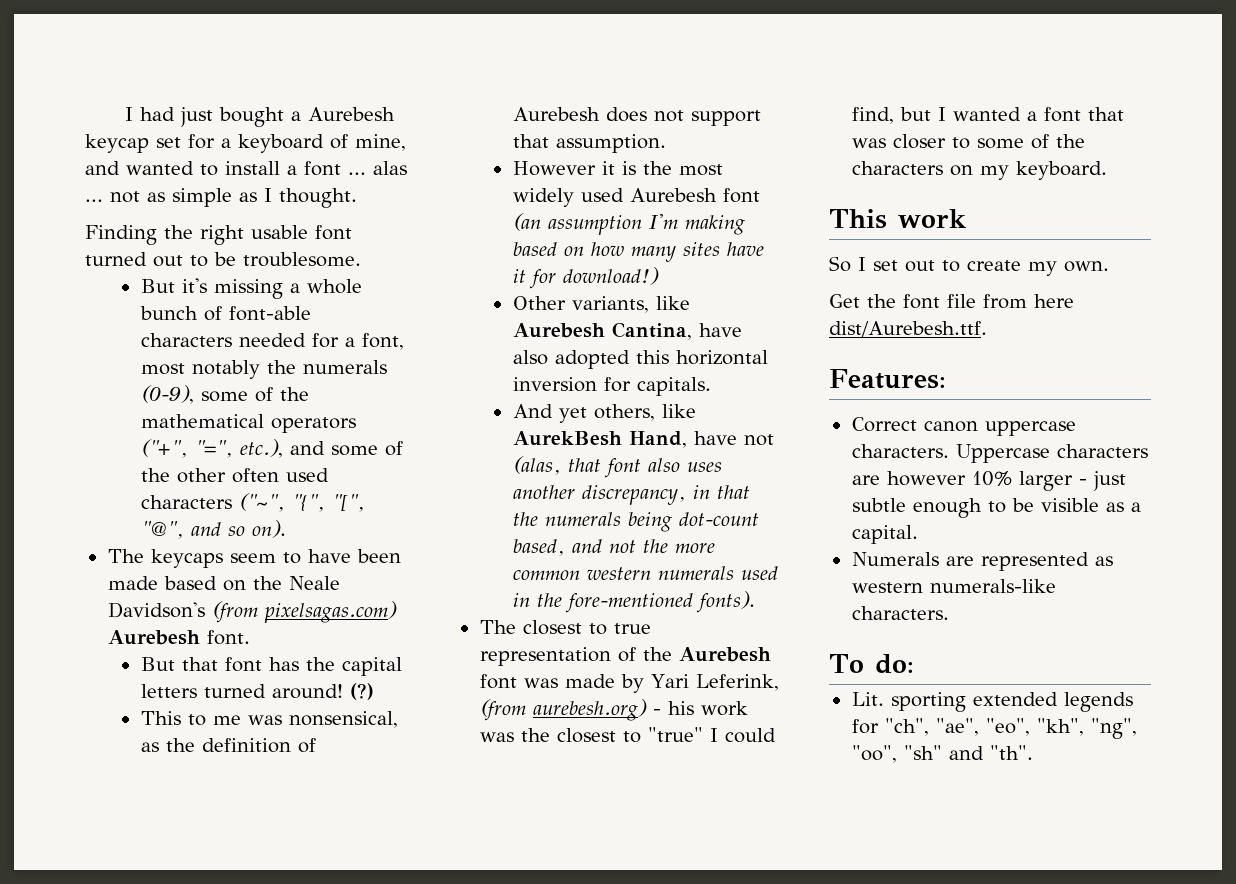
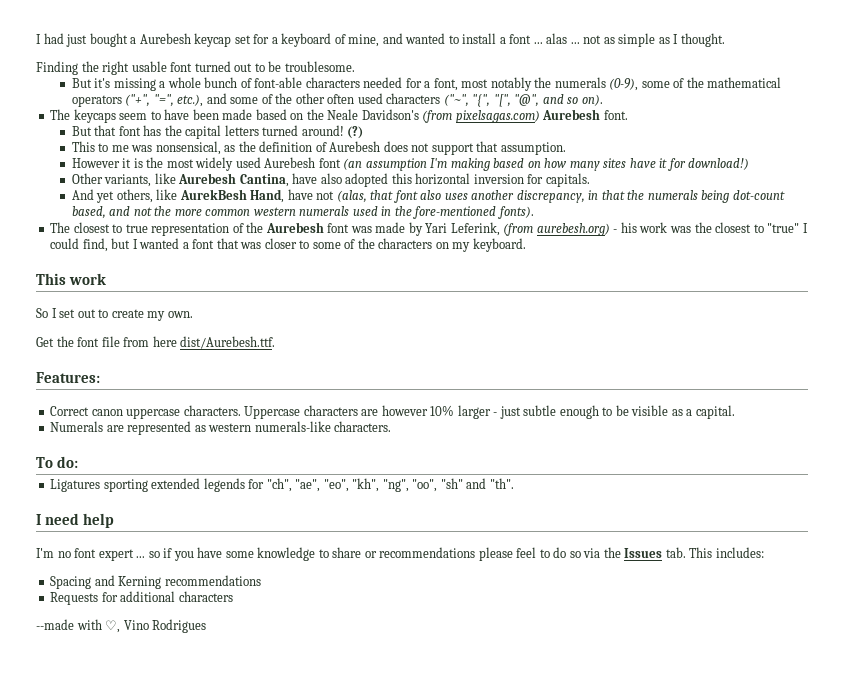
[851,692,884,706] Lit. -> [50,479,101,492] Ligatures
(1033, 752) none -> [36,513,115,528] [36,547,764,561] [50,575,261,589] [50,591,233,605] [36,619,207,633] // I need help // I'm no font expert ... so if you have some knowledge to share or recommendations please feel to do so via the Issues tab. This includes: // Spacing and Kerning recommendations // Requests for additional characters // --made with ♡, Vino Rodrigues

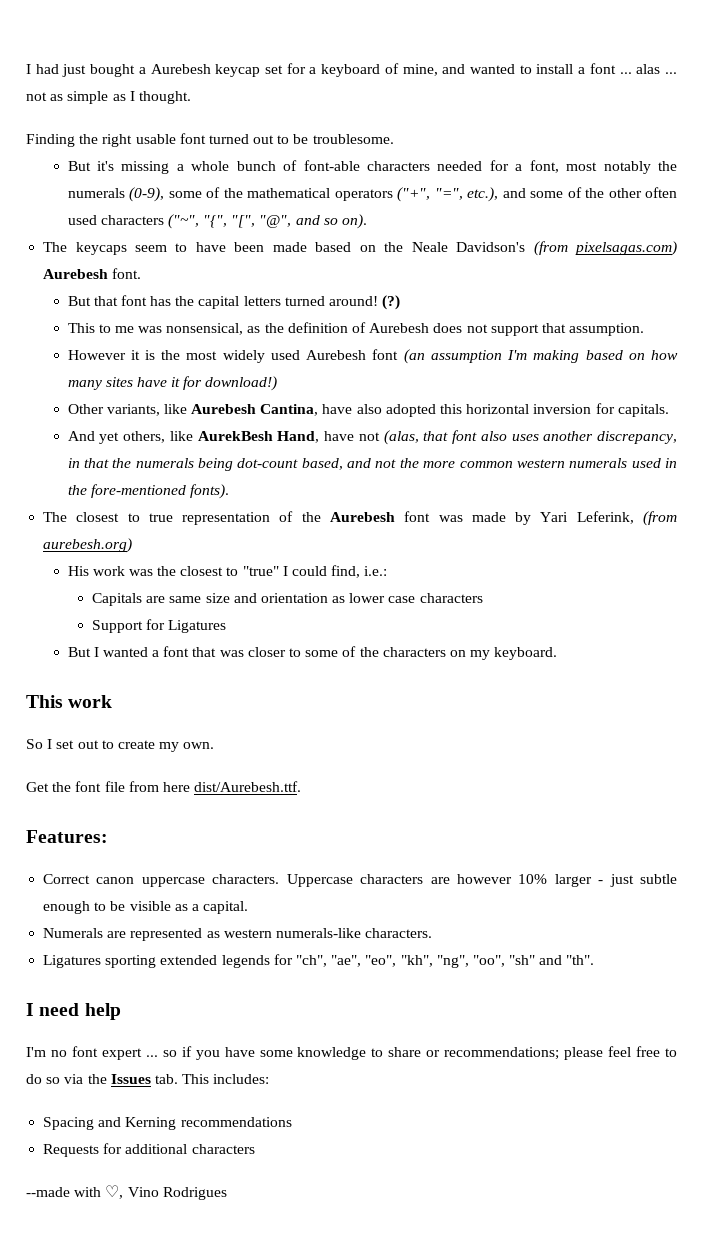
[613,222,637,233] - his -> [67,566,89,576] // His
[111,238,131,249] but -> [364,566,388,576] [91,593,483,606] [91,619,227,633] [67,647,91,657] i.e.: // Capitals are same size and orientation as lower case characters // Support for Ligatures // But
[36,456,79,468] // To do: -> (433, 933) none
[379,547,476,558] recommendations -> [444,1047,560,1060] recommendations;
(537, 552) none -> [636,1046,661,1057] free

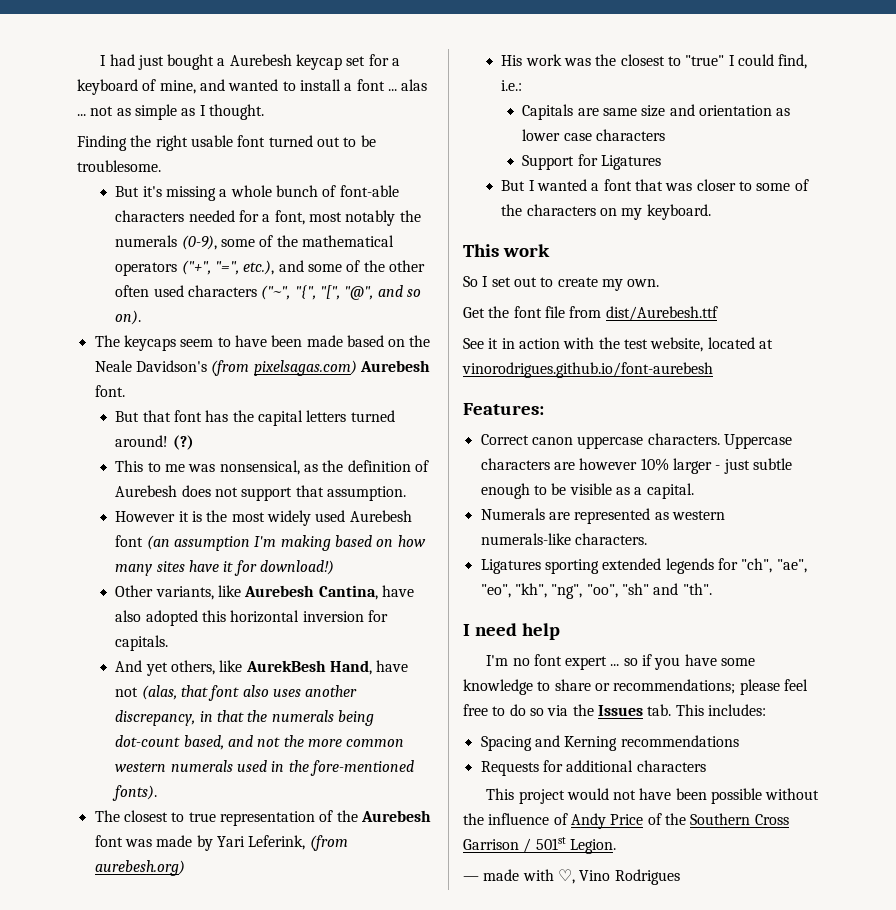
[162,781,302,792] here dist/Aurebesh.ttf. -> [605,306,718,321] [463,337,773,352] [462,362,713,378] dist/Aurebesh.ttf // See it in action with the test website, located at vinorodrigues.github.io/font-aurebesh
[26,1187,70,1197] --made -> [486,788,820,804] [463,813,789,829] [463,837,616,854] [463,869,520,881] This project would not have been possible without the influence of Andy Price of the Southern Cross Garrison / 501st Legion. // — made

